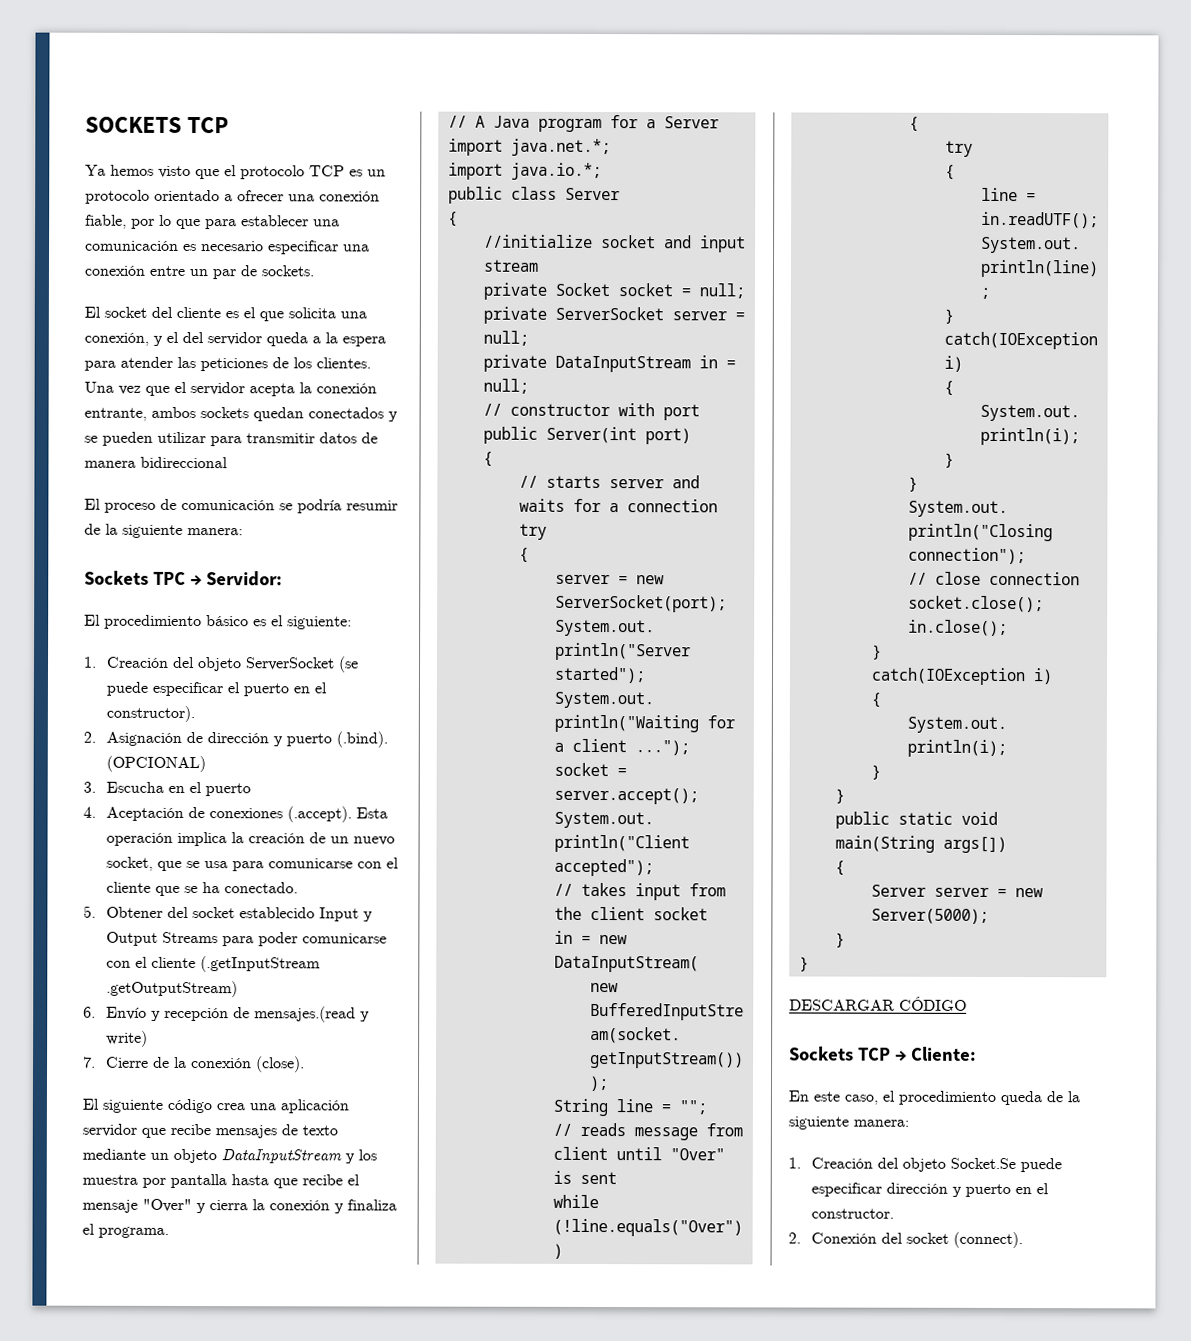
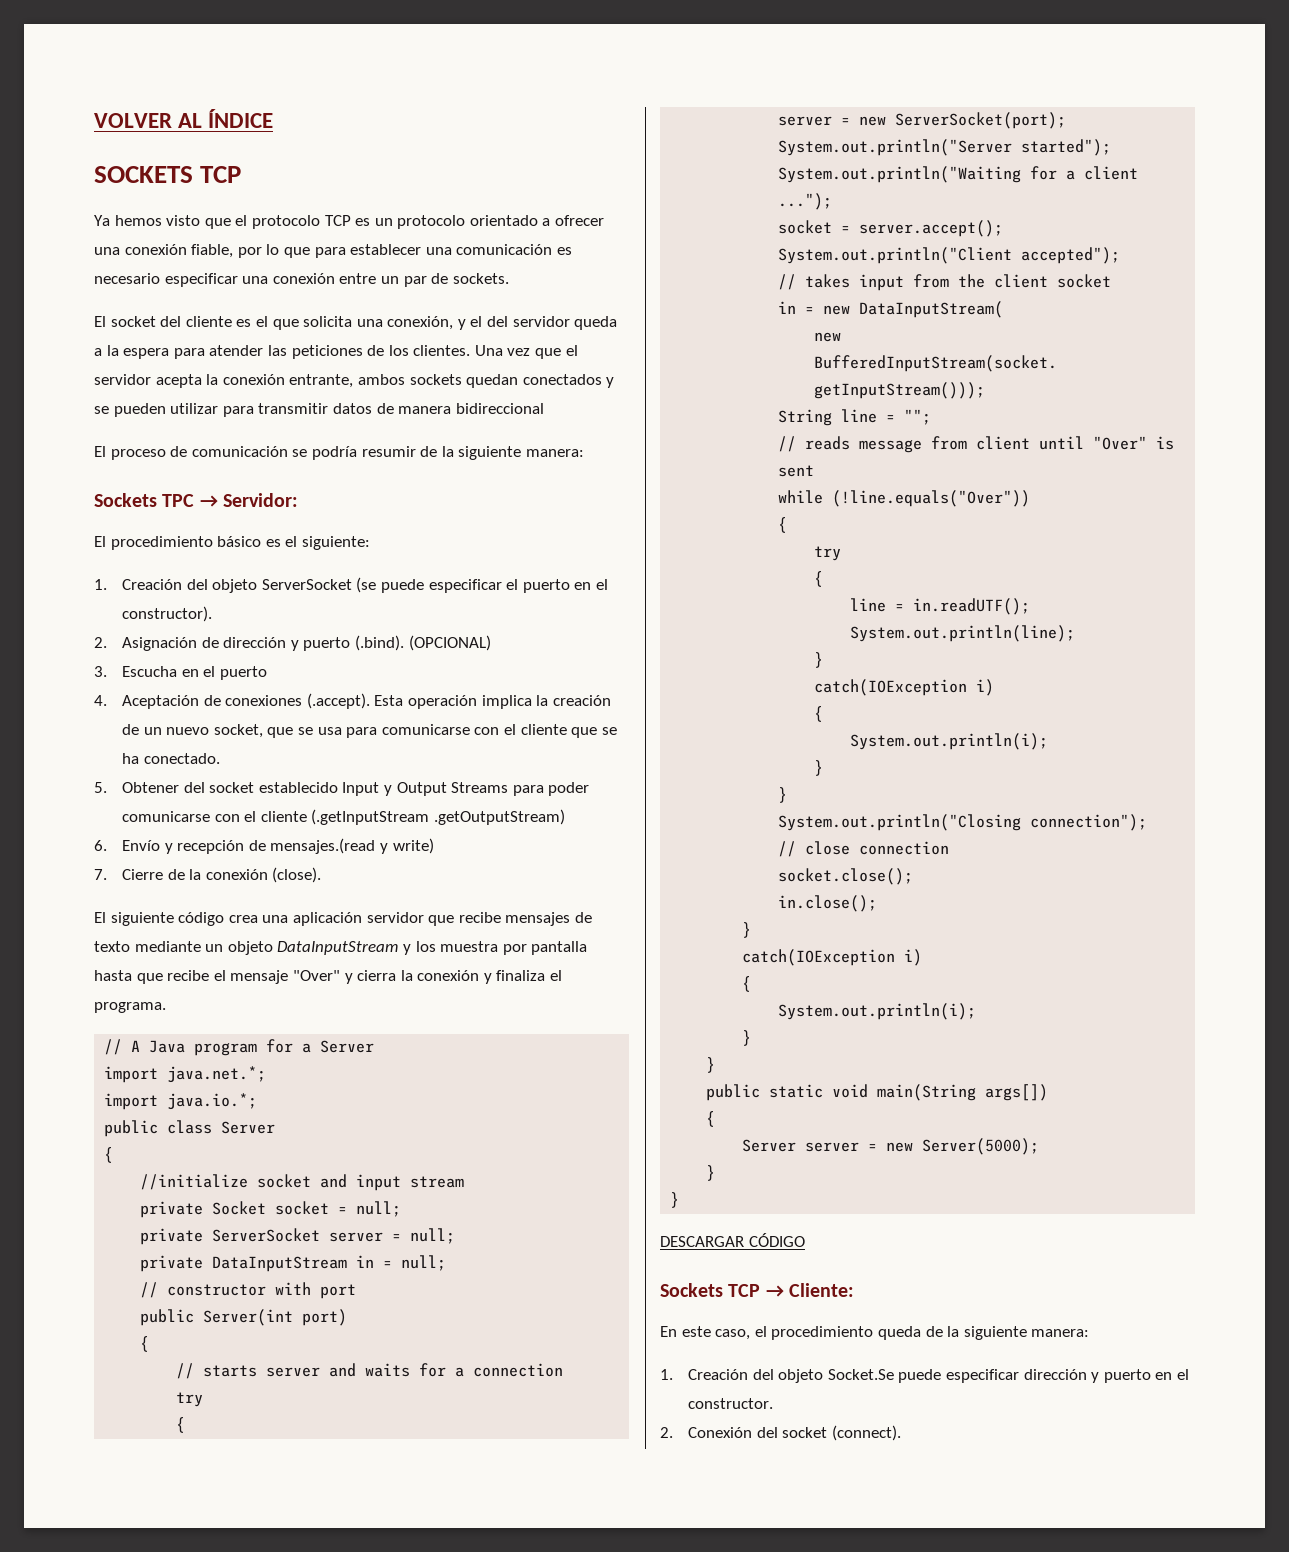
(85, 124) none -> [94,109,274,128] VOLVER AL ÍNDICE //

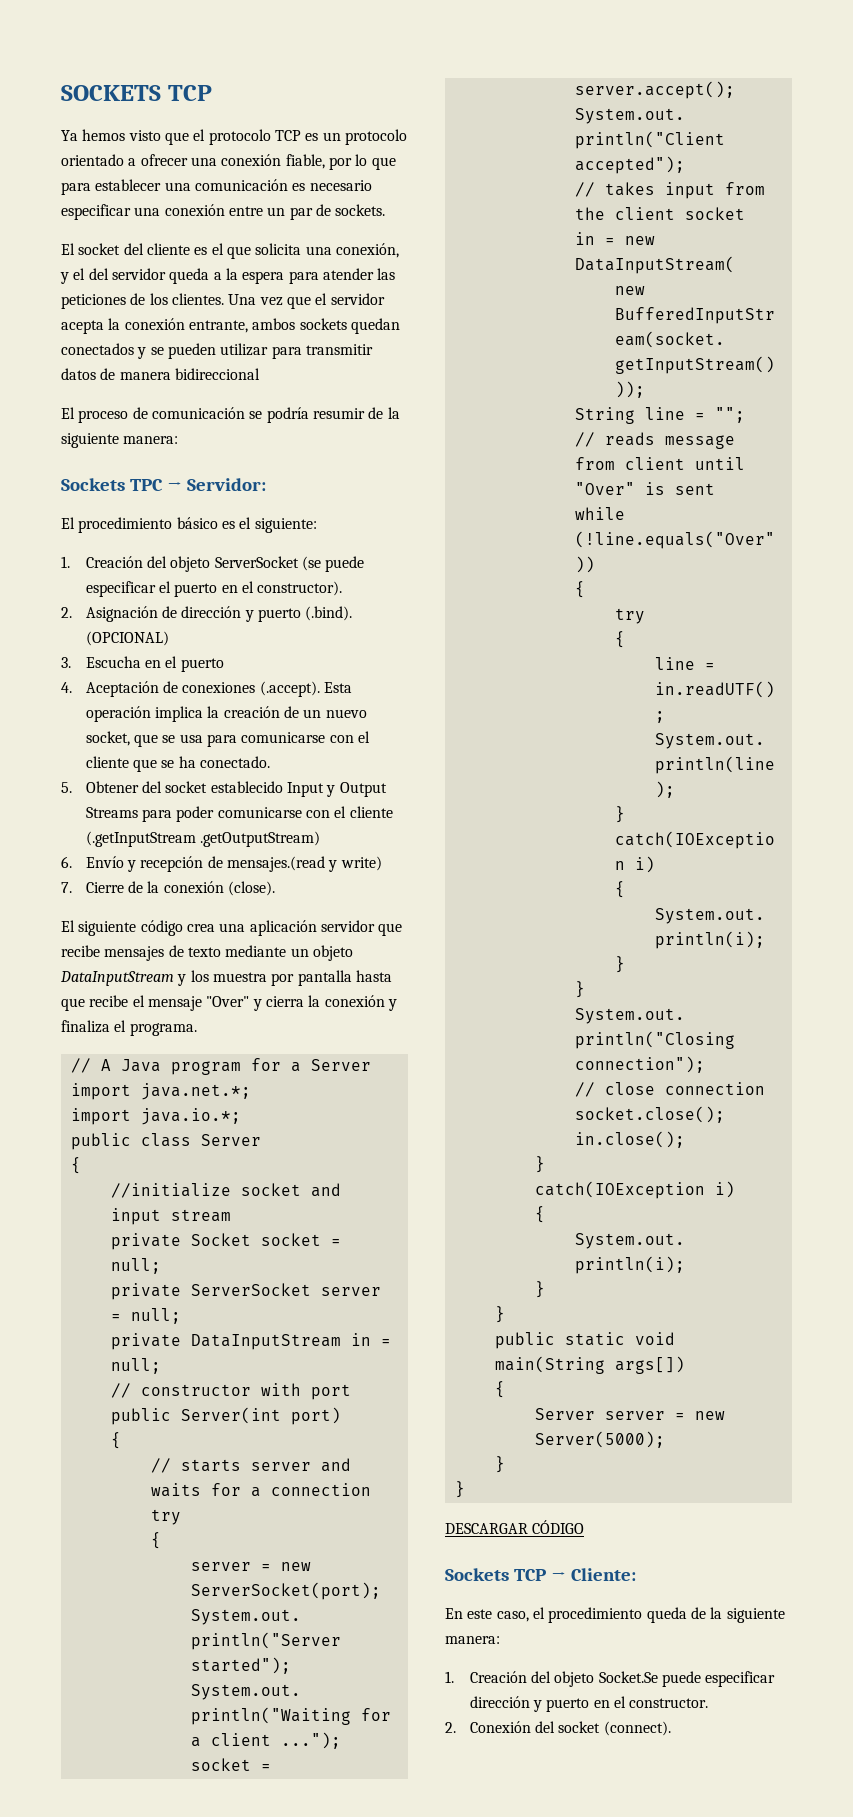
[94,109,274,128] VOLVER AL ÍNDICE // -> (61, 93) none

